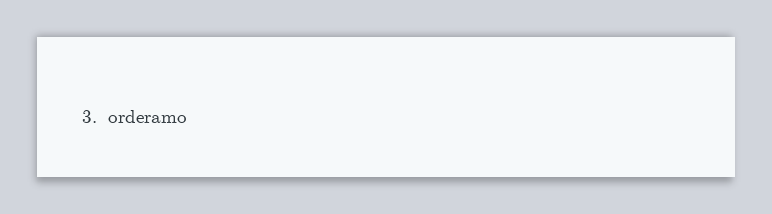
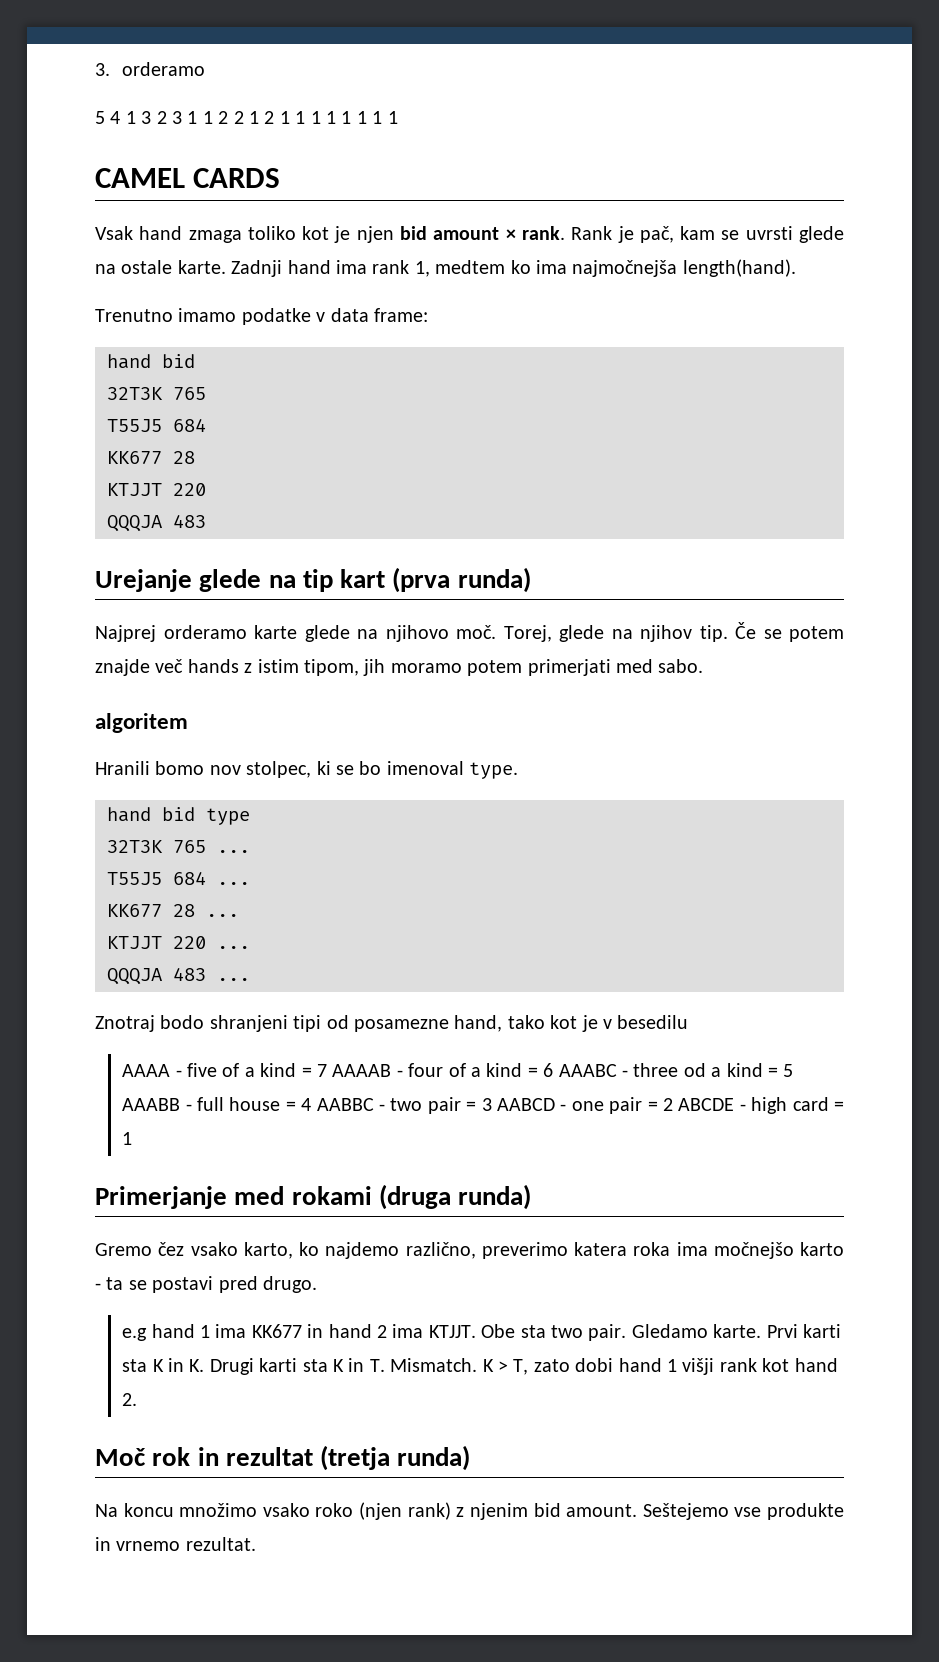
(188, 116) none -> [95,111,398,124] [95,168,281,188] [95,226,844,243] [95,259,796,277] [95,308,428,325] [107,354,195,369] [107,387,206,400] [107,418,206,432] [107,451,195,464] [107,483,206,496] [107,514,206,532] [95,567,531,593] [95,622,844,642] [95,659,704,676] [95,713,188,733] [95,761,519,779] [107,807,250,825] [107,840,250,853] [107,871,250,885] [107,904,239,917] [107,936,250,949] [107,967,250,985] [95,1015,689,1032] [122,1063,794,1077] [122,1097,844,1114] [122,1132,133,1145] [95,1184,532,1210] [95,1242,844,1259] [95,1276,317,1293] [122,1324,841,1341] [122,1358,838,1375] [122,1393,138,1406] [95,1445,471,1471] [95,1502,844,1520] [95,1537,256,1551] // 5 4 1 3 2 3 1 1 2 2 1 2 1 1 1 1 1 1 1 1 // CAMEL CARDS // Vsak hand zmaga toliko kot je njen bid amount × rank. Rank je pač, kam se uvrsti glede na ostale karte. Zadnji hand ima rank 1, medtem ko ima najmočnejša length(hand). // Trenutno imamo podatke v data frame: // hand bid // 32T3K 765 // T55J5 684 // KK677 28 // KTJJT 220 // QQQJA 483 // Urejanje glede na tip kart (prva runda) // Najprej orderamo karte glede na njihovo moč. Torej, glede na njihov tip. Če se potem znajde več hands z istim tipom, jih moramo potem primerjati med sabo. // algoritem // Hranili bomo nov stolpec, ki se bo imenoval type. // hand bid type // 32T3K 765 ... // T55J5 684 ... // KK677 28 ... // KTJJT 220 ... // QQQJA 483 ... // Znotraj bodo shranjeni tipi od posamezne hand, tako kot je v besedilu // AAAA - five of a kind = 7 AAAAB - four of a kind = 6 AAABC - three od a kind = 5 AAABB - full house = 4 AABBC - two pair = 3 AABCD - one pair = 2 ABCDE - high card = 1 // Primerjanje med rokami (druga runda) // Gremo čez vsako karto, ko najdemo različno, preverimo katera roka ima močnejšo karto - ta se postavi pred drugo. // e.g hand 1 ima KK677 in hand 2 ima KTJJT. Obe sta two pair. Gledamo karte. Prvi karti sta K in K. Drugi karti sta K in T. Mismatch. K > T, zato dobi hand 1 višji rank kot hand 2. // Moč rok in rezultat (tretja runda) // Na koncu množimo vsako roko (njen rank) z njenim bid amount. Seštejemo vse produkte in vrnemo rezultat.

